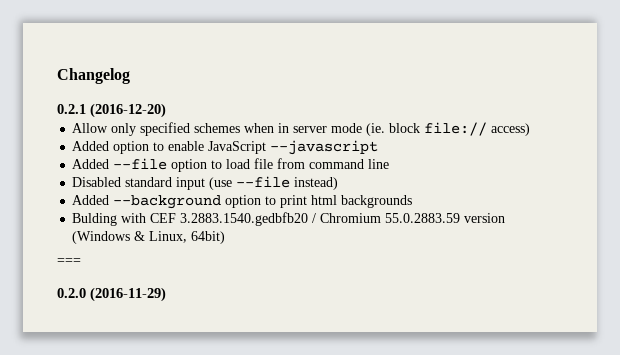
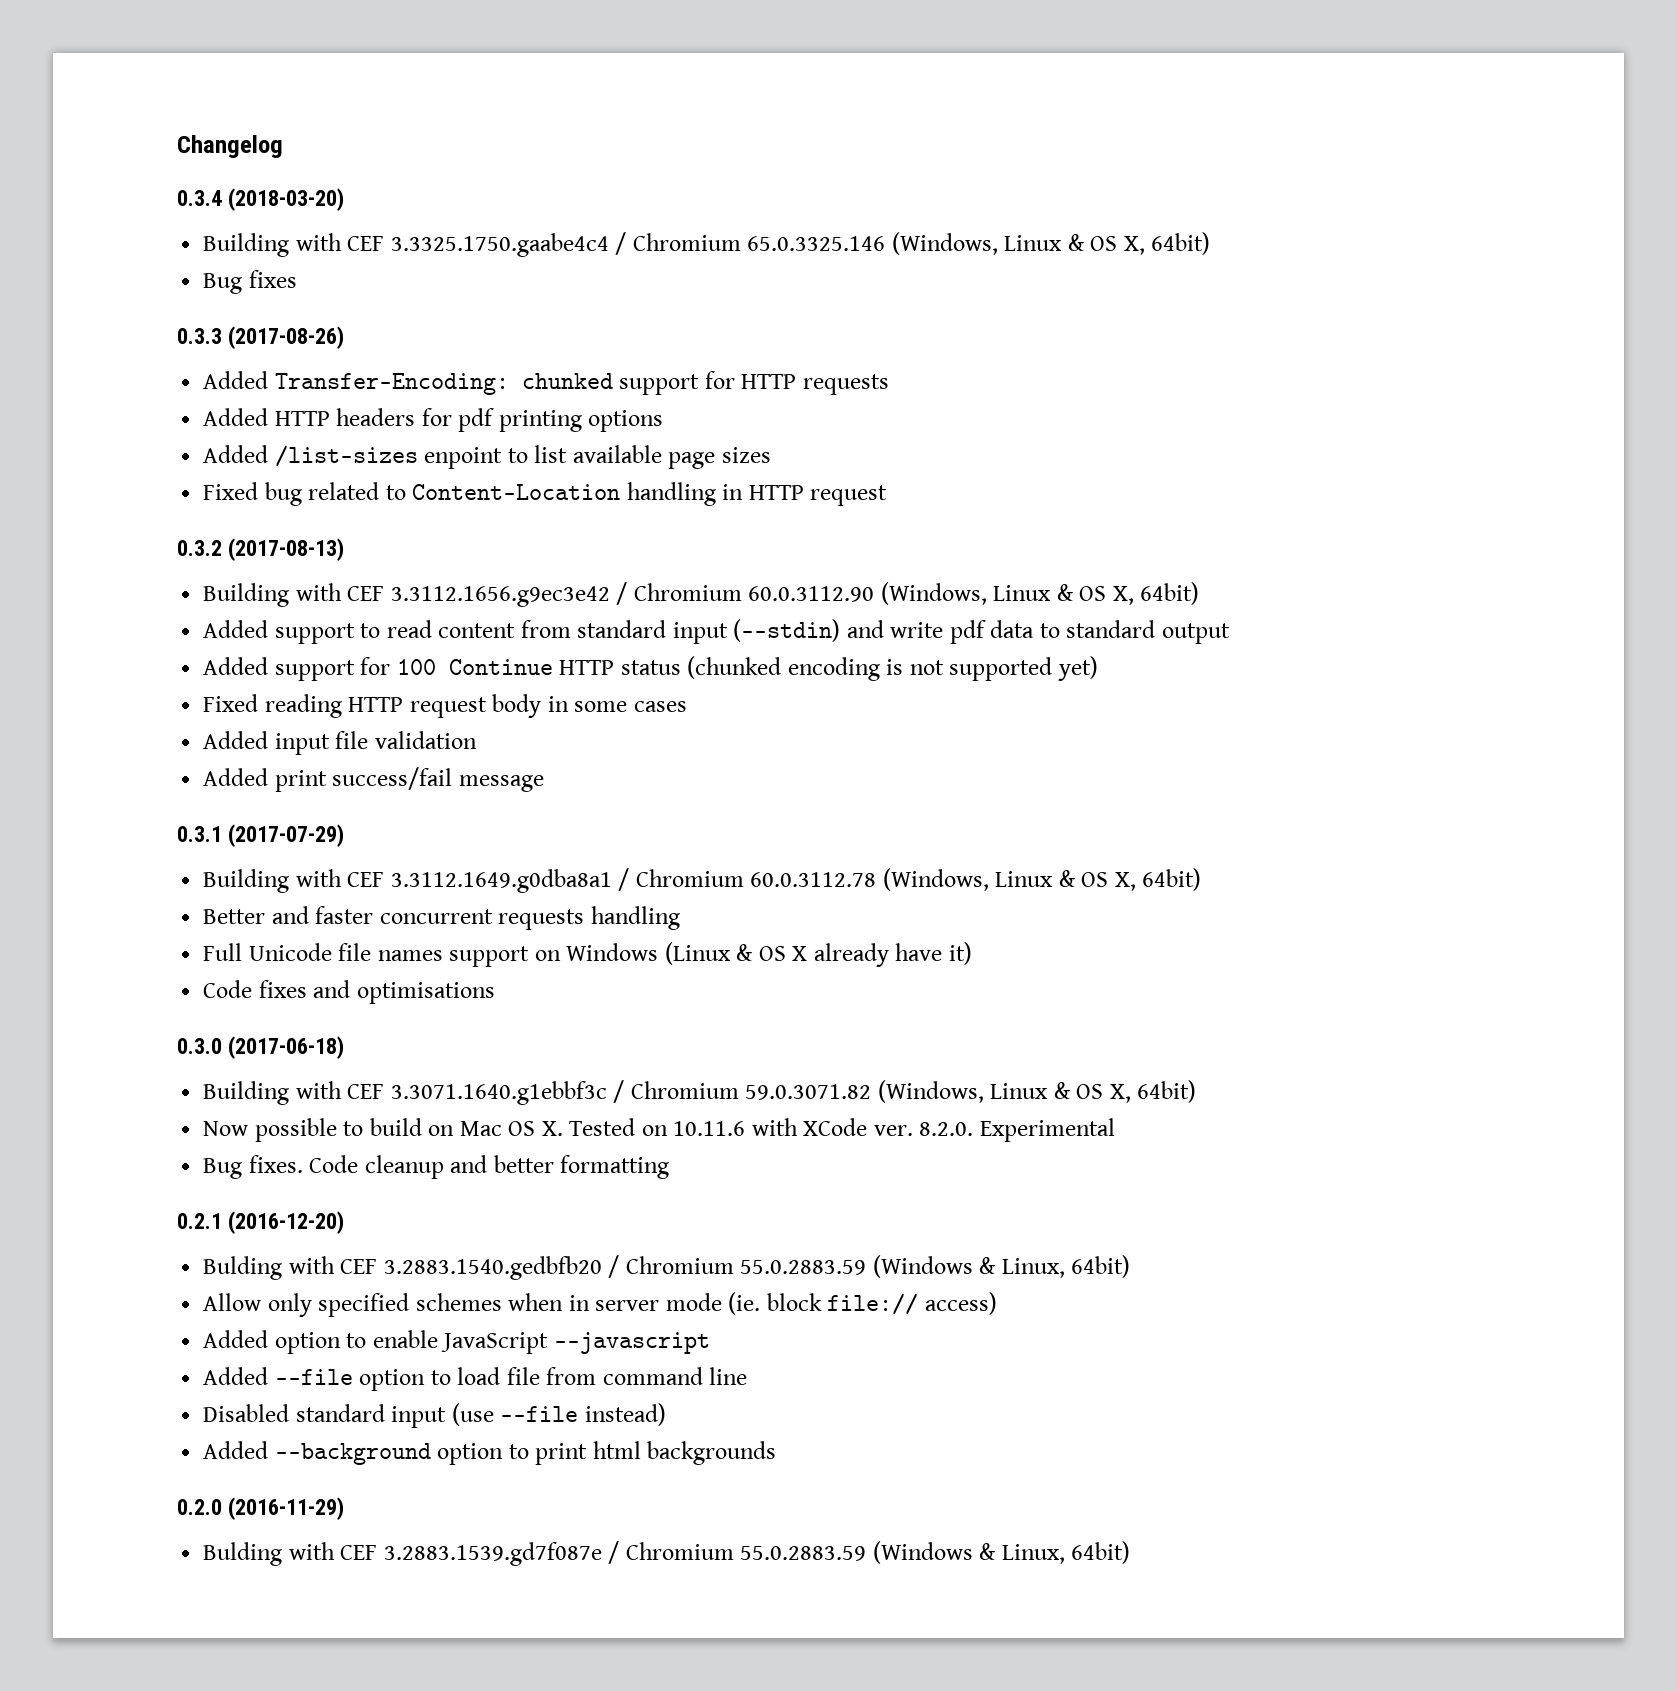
[57,103,166,118] 0.2.1 (2016-12-20) -> [177,188,344,211] [203,232,1211,257] [203,270,297,294] [177,326,344,349] [203,371,889,395] [203,408,664,432] [203,445,771,469] [203,482,888,506] [177,538,344,561] [203,582,1200,607] [203,619,1230,644] [203,656,1098,681] [203,694,687,718] [203,731,477,755] [203,767,544,792] [177,824,344,847] [203,868,1202,893] [203,906,680,930] [203,942,972,967] [203,980,495,1004] [177,1036,344,1059] [203,1080,1197,1105] [203,1118,1115,1142] [203,1155,670,1179] [177,1211,344,1234] [203,1255,1131,1280] 0.3.4 (2018-03-20) // Building with CEF 3.3325.1750.gaabe4c4 / Chromium 65.0.3325.146 (Windows, Linux & OS X, 64bit) // Bug fixes // 0.3.3 (2017-08-26) // Added Transfer-Encoding: chunked support for HTTP requests // Added HTTP headers for pdf printing options // Added /list-sizes enpoint to list available page sizes // Fixed bug related to Content-Location handling in HTTP request // 0.3.2 (2017-08-13) // Building with CEF 3.3112.1656.g9ec3e42 / Chromium 60.0.3112.90 (Windows, Linux & OS X, 64bit) // Added support to read content from standard input (--stdin) and write pdf data to standard output // Added support for 100 Continue HTTP status (chunked encoding is not supported yet) // Fixed reading HTTP request body in some cases // Added input file validation // Added print success/fail message // 0.3.1 (2017-07-29) // Building with CEF 3.3112.1649.g0dba8a1 / Chromium 60.0.3112.78 (Windows, Linux & OS X, 64bit) // Better and faster concurrent requests handling // Full Unicode file names support on Windows (Linux & OS X already have it) // Code fixes and optimisations // 0.3.0 (2017-06-18) // Building with CEF 3.3071.1640.g1ebbf3c / Chromium 59.0.3071.82 (Windows, Linux & OS X, 64bit) // Now possible to build on Mac OS X. Tested on 10.11.6 with XCode ver. 8.2.0. Experimental // Bug fixes. Code cleanup and better formatting // 0.2.1 (2016-12-20) // Bulding with CEF 3.2883.1540.gedbfb20 / Chromium 55.0.2883.59 (Windows & Linux, 64bit)
[72,212,506,226] [72,231,226,244] [57,258,81,265] [57,287,166,302] // Bulding with CEF 3.2883.1540.gedbfb20 / Chromium 55.0.2883.59 version (Windows & Linux, 64bit) // === // 0.2.0 (2016-11-29) -> [177,1497,344,1520] [203,1541,1131,1566] // 0.2.0 (2016-11-29) // Bulding with CEF 3.2883.1539.gd7f087e / Chromium 55.0.2883.59 (Windows & Linux, 64bit)

